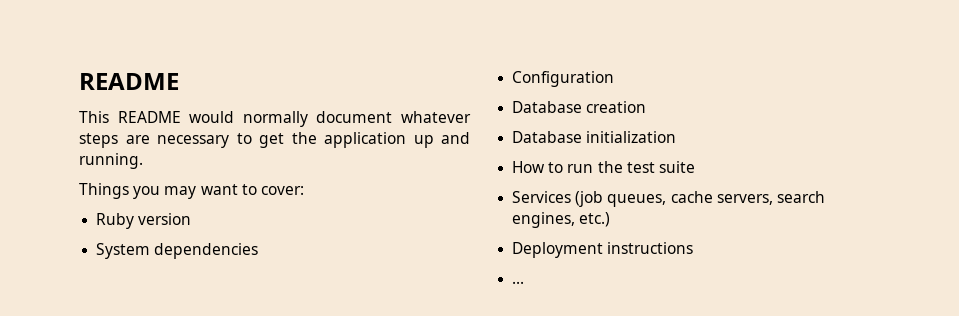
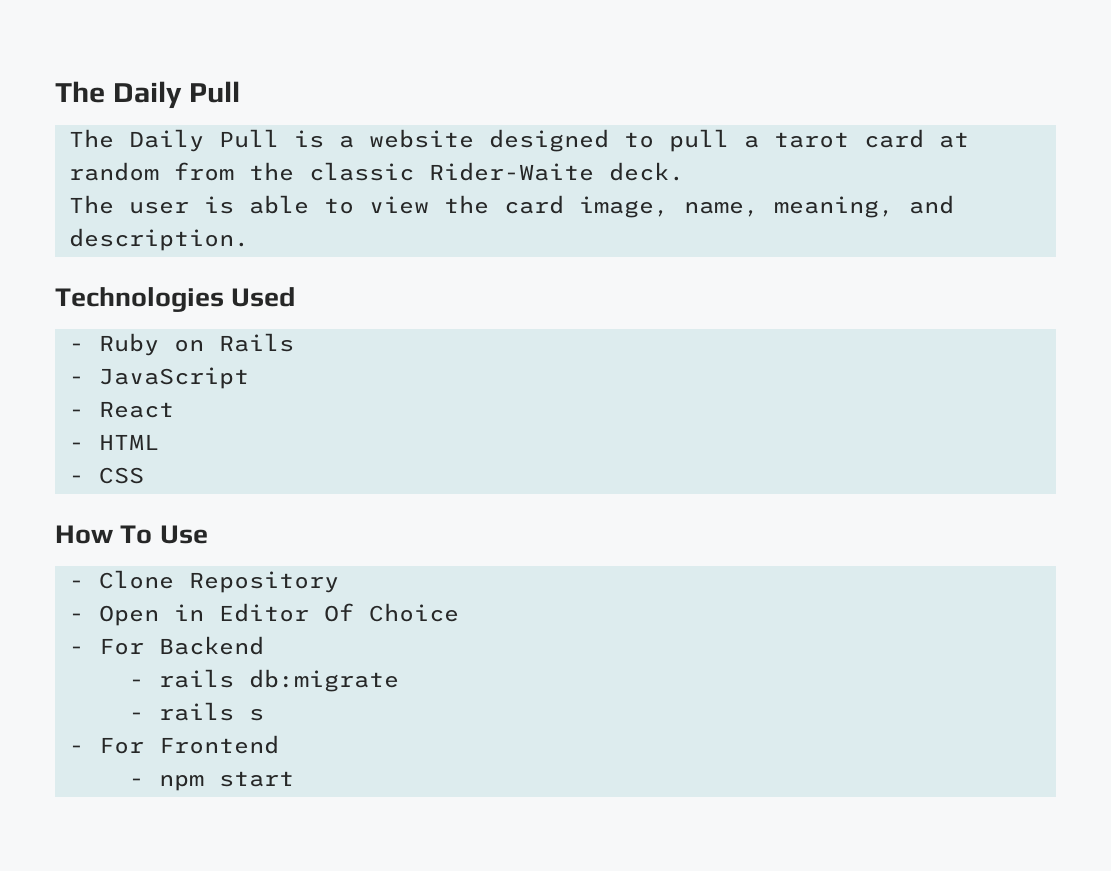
[79,73,179,90] [79,111,471,127] [79,132,470,148] [79,153,143,169] [79,183,304,199] [96,213,192,229] [96,243,259,259] [512,71,615,87] [512,101,647,113] [512,131,677,143] [512,161,695,173] [512,191,825,207] [512,212,611,228] [512,242,694,258] [512,281,525,284] README // This README would normally document whatever steps are necessary to get the application up and running. // Things you may want to cover: // Ruby version // System dependencies // Configuration // Database creation // Database initialization // How to run the test suite // Services (job queues, cache servers, search engines, etc.) // Deployment instructions // ... -> [55,81,240,109] [68,129,969,152] [68,162,684,181] [68,195,954,218] [68,228,249,251] [55,287,296,312] [68,333,294,356] [68,367,249,389] [68,401,174,418] [68,434,159,450] [68,467,144,484] [55,525,208,544] [68,570,339,593] [68,603,459,626] [68,636,264,655] [128,669,399,692] [128,702,264,721] [68,735,279,754] [128,771,294,791] The Daily Pull // The Daily Pull is a website designed to pull a tarot card at random from the classic Rider-Waite deck. // The user is able to view the card image, name, meaning, and description. // Technologies Used // - Ruby on Rails // - JavaScript // - React // - HTML // - CSS // How To Use // - Clone Repository // - Open in Editor Of Choice // - For Backend // - rails db:migrate // - rails s // - For Frontend // - npm start

